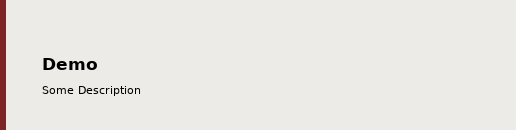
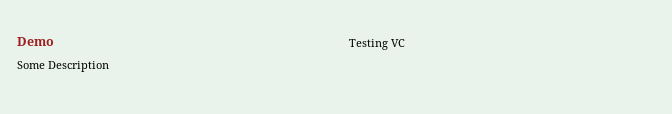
(141, 91) none -> [349,39,405,50] // Testing VC

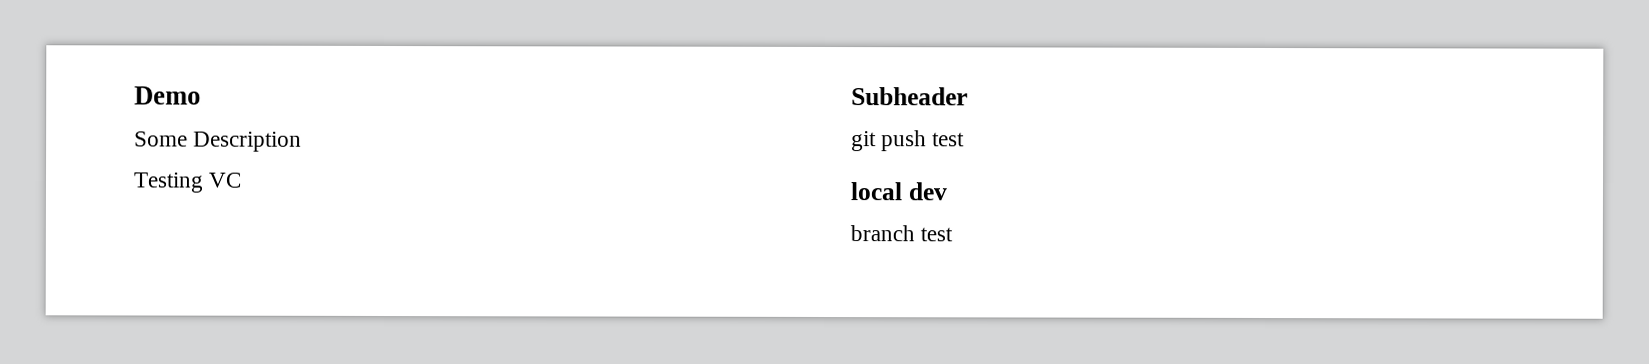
(405, 43) none -> [851,87,968,106] [851,130,966,152] [850,182,947,201] [850,225,954,242] // Subheader // git push test // local dev // branch test

